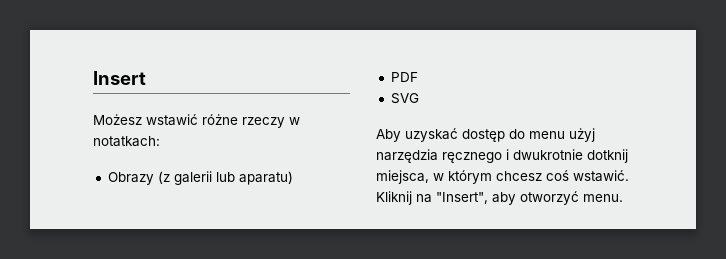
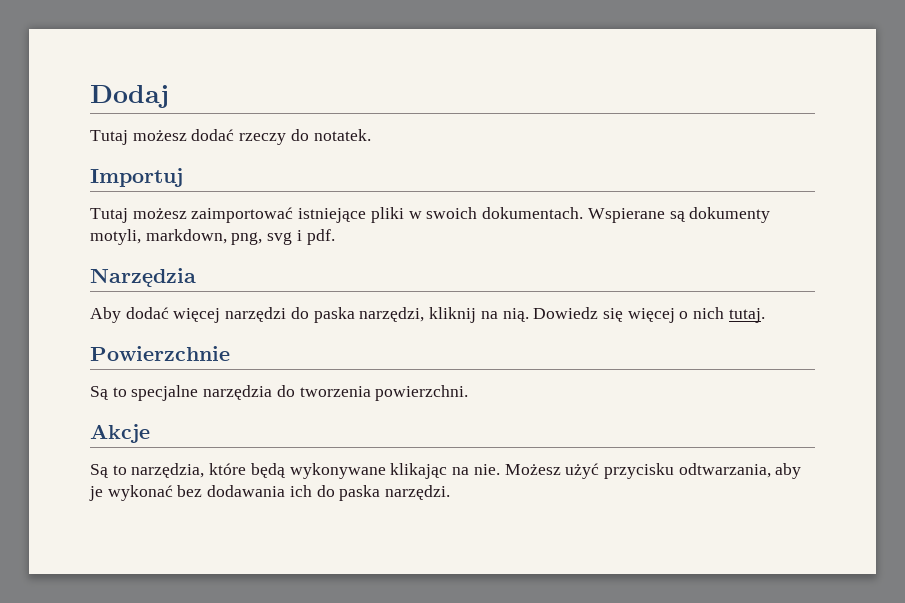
[93,71,146,85] [93,114,300,128] [93,136,160,147] [107,171,293,185] [390,72,418,82] [390,93,419,104] [376,128,595,142] [376,149,628,163] [376,170,629,184] [376,191,623,205] Insert // Możesz wstawić różne rzeczy w notatkach: // Obrazy (z galerii lub aparatu) // PDF // SVG // Aby uzyskać dostęp do menu użyj narzędzia ręcznego i dwukrotnie dotknij miejsca, w którym chcesz coś wstawić. Kliknij na "Insert", aby otworzyć menu. -> [90,85,169,108] [90,129,371,145] [90,168,183,187] [90,207,771,223] [90,229,335,245] [90,268,196,287] [90,307,765,323] [90,346,230,361] [90,385,469,401] [90,424,150,443] [90,463,802,479] [89,485,451,501] Dodaj // Tutaj możesz dodać rzeczy do notatek. // Importuj // Tutaj możesz zaimportować istniejące pliki w swoich dokumentach. Wspierane są dokumenty motyli, markdown, png, svg i pdf. // Narzędzia // Aby dodać więcej narzędzi do paska narzędzi, kliknij na nią. Dowiedz się więcej o nich tutaj. // Powierzchnie // Są to specjalne narzędzia do tworzenia powierzchni. // Akcje // Są to narzędzia, które będą wykonywane klikając na nie. Możesz użyć przycisku odtwarzania, aby je wykonać bez dodawania ich do paska narzędzi.

